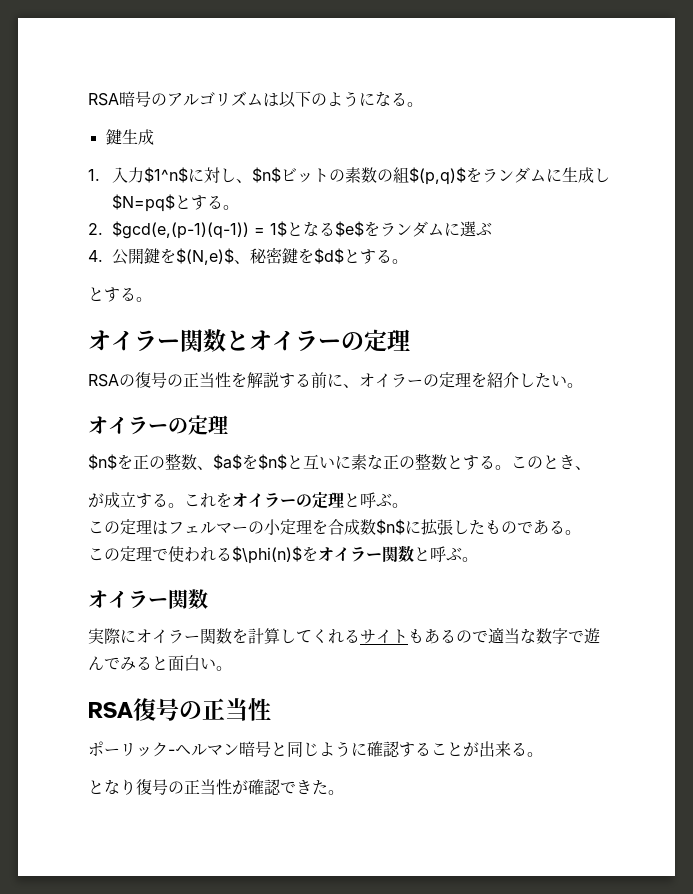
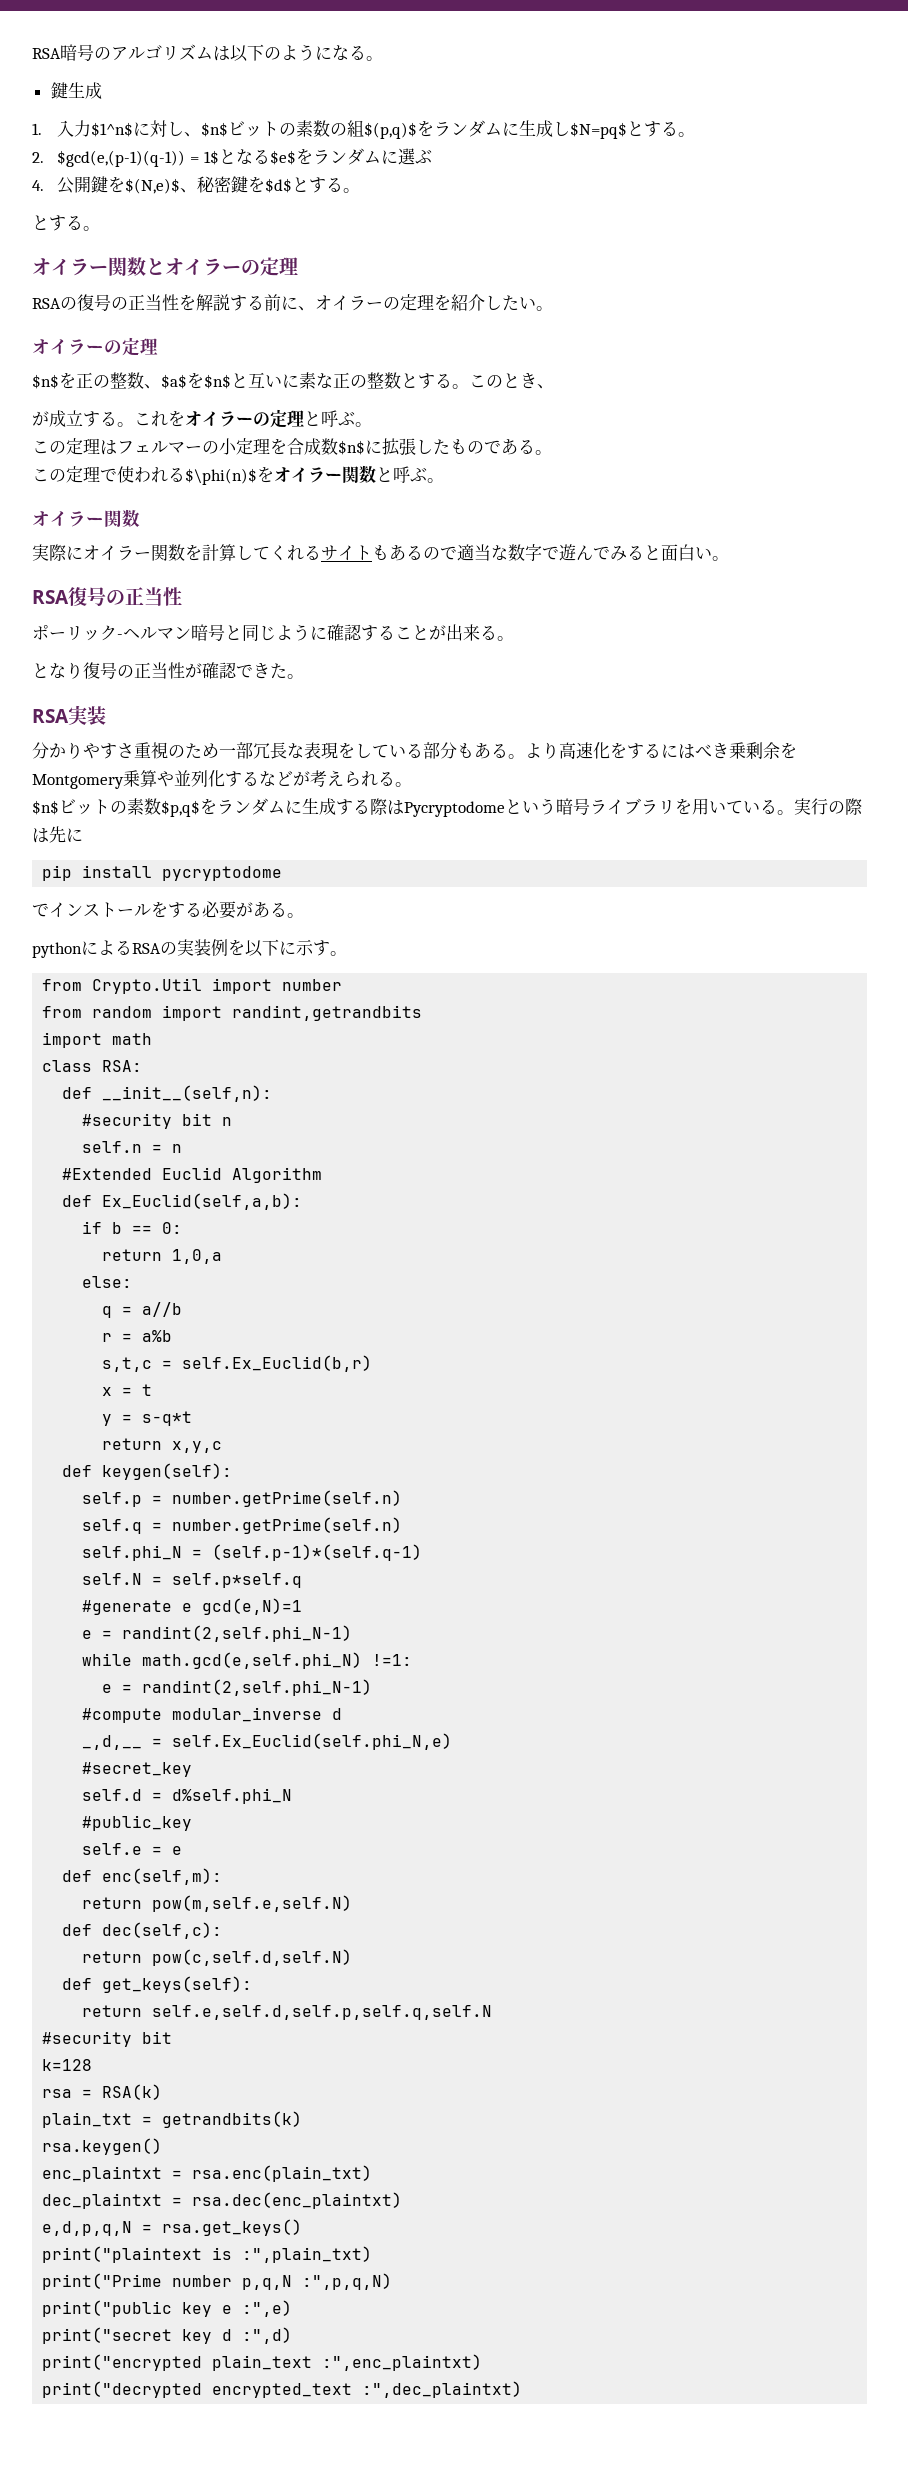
(344, 792) none -> [32,705,106,725] [32,742,797,759] [32,770,412,789] [32,798,862,817] [32,826,83,843] [42,865,283,881] [32,901,304,919] [32,939,347,958] [42,978,343,994] [42,1005,423,1021] [42,1032,153,1048] [42,1060,143,1072] [62,1085,273,1102] [82,1113,233,1129] [82,1141,183,1153] [62,1167,323,1183] [62,1193,303,1210] [82,1221,183,1234] [102,1249,223,1264] [82,1276,133,1288] [102,1302,183,1318] [102,1330,173,1342] [102,1355,373,1372] [102,1384,153,1396] [102,1411,193,1426] [102,1438,223,1453] [62,1463,233,1480] [82,1490,403,1507] [82,1517,403,1534] [82,1544,423,1561] [82,1573,303,1588] [82,1598,303,1615] [82,1625,353,1642] [82,1652,413,1669] [102,1679,373,1696] [82,1707,343,1723] [82,1733,453,1750] [82,1762,193,1777] [82,1788,293,1804] [82,1815,193,1831] [82,1843,183,1855] [62,1868,223,1885] [82,1895,353,1912] [62,1922,223,1939] [82,1949,353,1966] [62,1976,253,1993] [82,2005,493,2020] [42,2031,173,2047] [42,2059,93,2071] [42,2084,163,2100] [42,2111,303,2128] [42,2138,163,2155] [42,2165,373,2182] [42,2192,403,2209] [42,2219,303,2236] [42,2246,373,2263] [42,2273,393,2290] [42,2300,293,2317] [42,2327,293,2344] [42,2354,483,2371] [42,2381,523,2398] // RSA実装 // 分かりやすさ重視のため一部冗長な表現をしている部分もある。より高速化をするにはべき乗剰余をMontgomery乗算や並列化するなどが考えられる。 // $n$ビットの素数$p,q$をランダムに生成する際はPycryptodomeという暗号ライブラリを用いている。実行の際は先に // pip install pycryptodome // でインストールをする必要がある。 // pythonによるRSAの実装例を以下に示す。 // from Crypto.Util import number // from random import randint,getrandbits // import math // class RSA: // def __init__(self,n): // #security bit n // self.n = n // #Extended Euclid Algorithm // def Ex_Euclid(self,a,b): // if b == 0: // return 1,0,a // else: // q = a//b // r = a%b // s,t,c = self.Ex_Euclid(b,r) // x = t // y = s-q*t // return x,y,c // def keygen(self): // self.p = number.getPrime(self.n) // self.q = number.getPrime(self.n) // self.phi_N = (self.p-1)*(self.q-1) // self.N = self.p*self.q // #generate e gcd(e,N)=1 // e = randint(2,self.phi_N-1) // while math.gcd(e,self.phi_N) !=1: // e = randint(2,self.phi_N-1) // #compute modular_inverse d // _,d,__ = self.Ex_Euclid(self.phi_N,e) // #secret_key // self.d = d%self.phi_N // #public_key // self.e = e // def enc(self,m): // return pow(m,self.e,self.N) // def dec(self,c): // return pow(c,self.d,self.N) // def get_keys(self): // return self.e,self.d,self.p,self.q,self.N // #security bit // k=128 // rsa = RSA(k) // plain_txt = getrandbits(k) // rsa.keygen() // enc_plaintxt = rsa.enc(plain_txt) // dec_plaintxt = rsa.dec(enc_plaintxt) // e,d,p,q,N = rsa.get_keys() // print("plaintext is :",plain_txt) // print("Prime number p,q,N :",p,q,N) // print("public key e :",e) // print("secret key d :",d) // print("encrypted plain_text :",enc_plaintxt) // print("decrypted encrypted_text :",dec_plaintxt)

